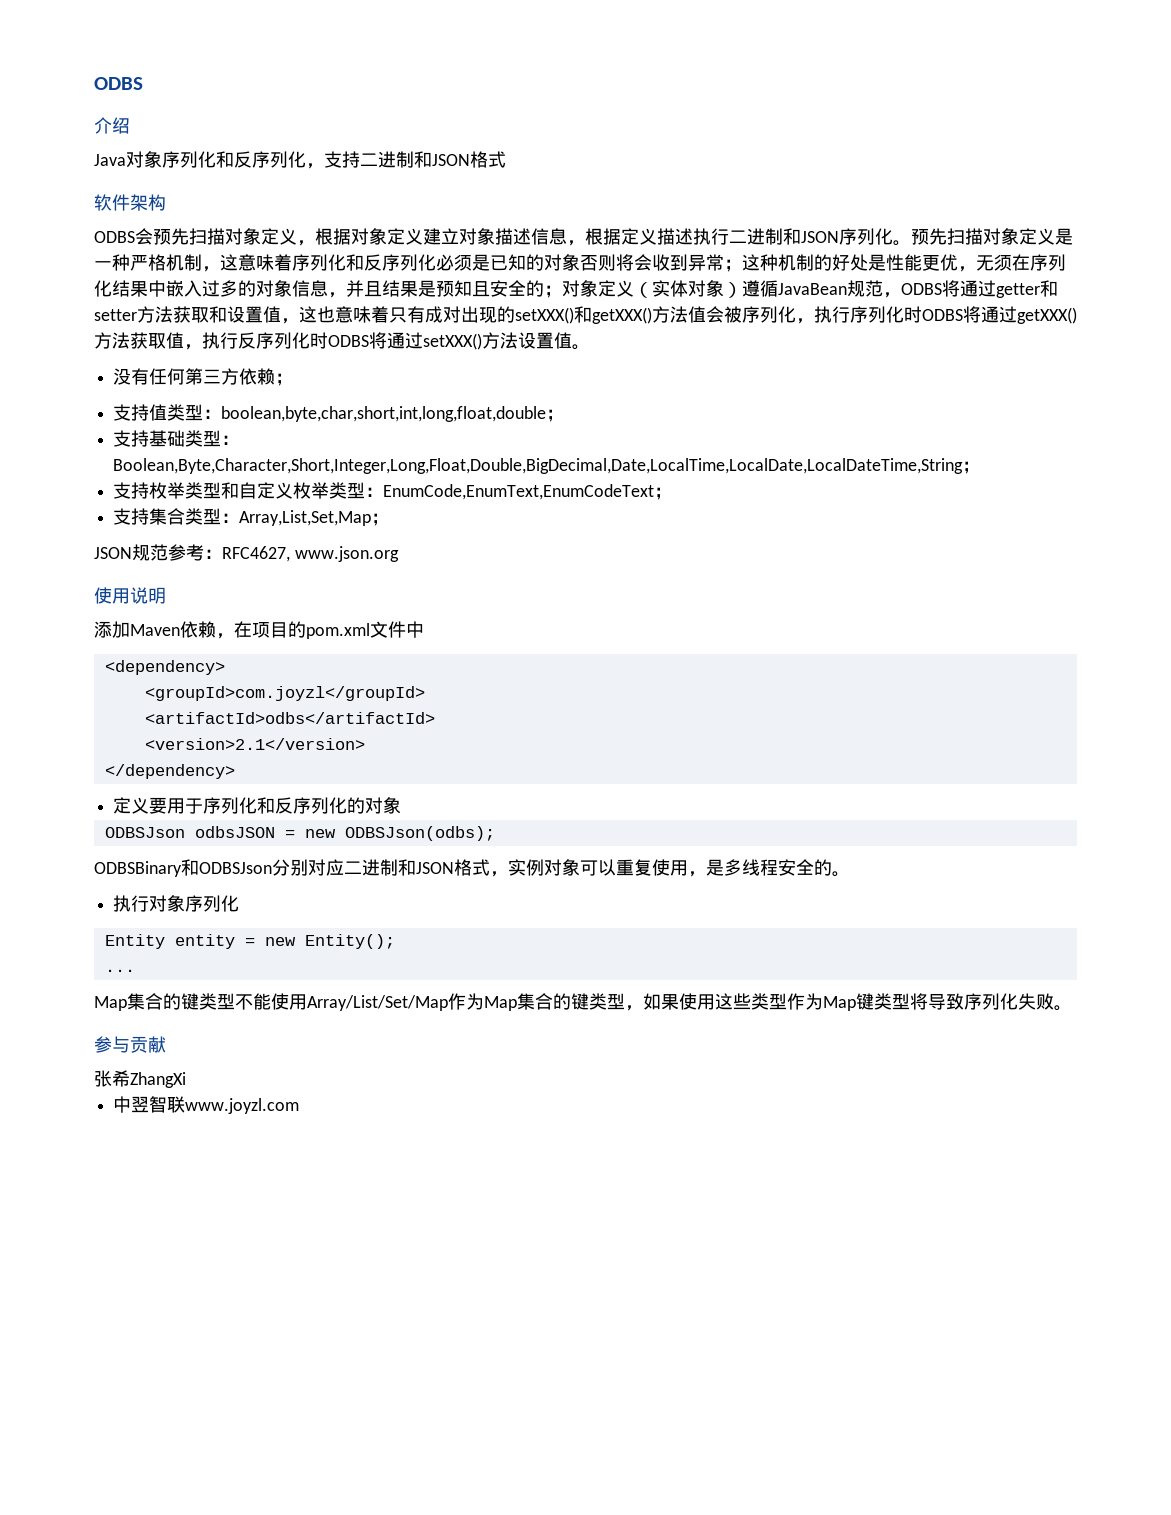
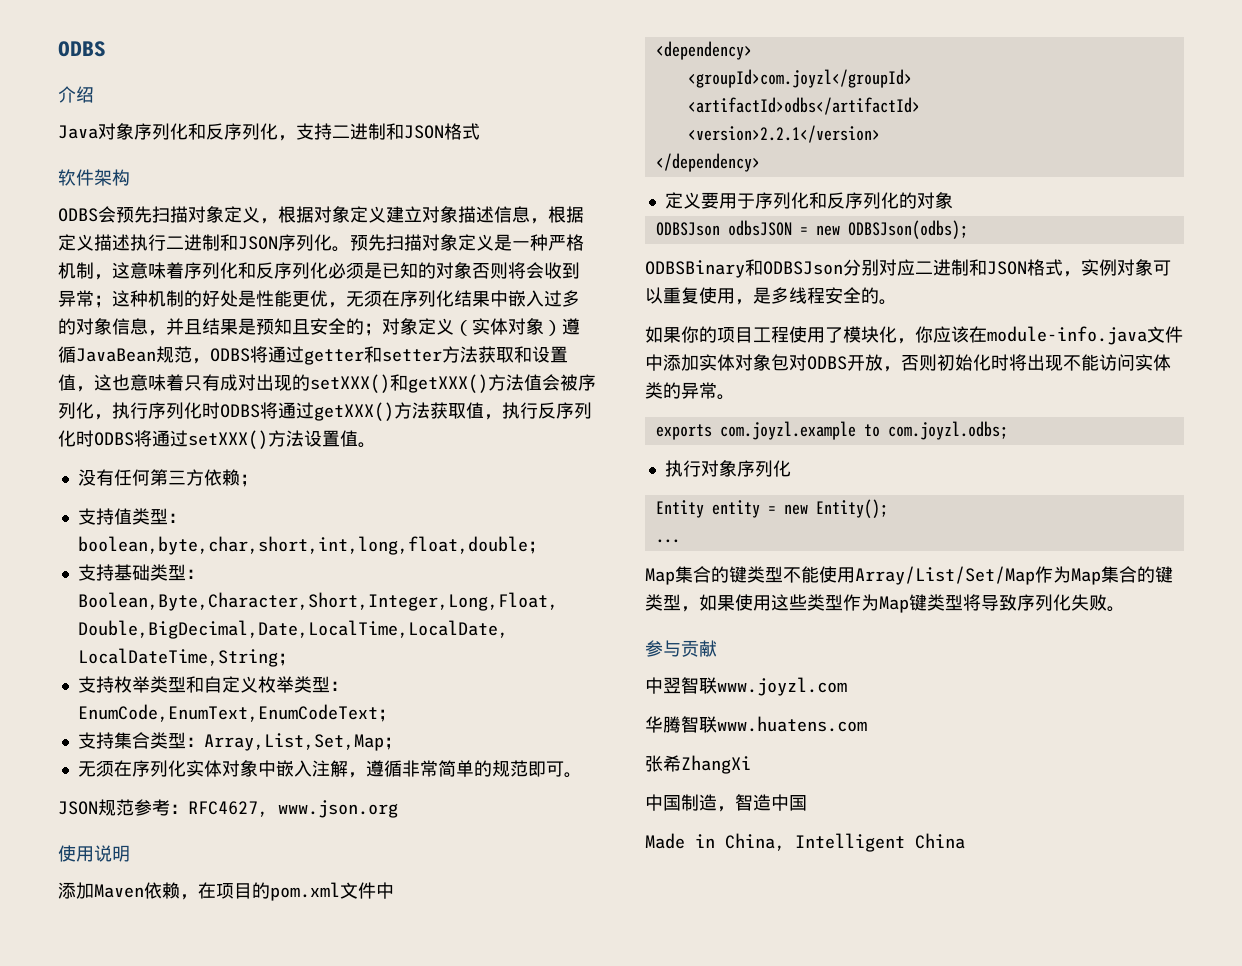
(390, 519) none -> [77,760,582,778] // 无须在序列化实体对象中嵌入注解，遵循非常简单的规范即可。
[144,738,365,750] <version>2.1</version> -> [687,125,880,143] <version>2.2.1</version>
(850, 874) none -> [645,326,1183,345] [645,354,1171,372] [645,382,735,400] [655,421,1008,440] // 如果你的项目工程使用了模块化，你应该在module-info.java文件中添加实体对象包对ODBS开放，否则初始化时将出现不能访问实体类的异常。 // exports com.joyzl.example to com.joyzl.odbs;
[94,1070,186,1088] [113,1096,300,1114] 张希ZhangXi // 中翌智联www.joyzl.com -> [645,677,847,696] [645,716,867,733] [645,755,751,774] [645,794,807,812] [645,833,965,852] 中翌智联www.joyzl.com // 华腾智联www.huatens.com // 张希ZhangXi // 中国制造，智造中国 // Made in China, Intelligent China

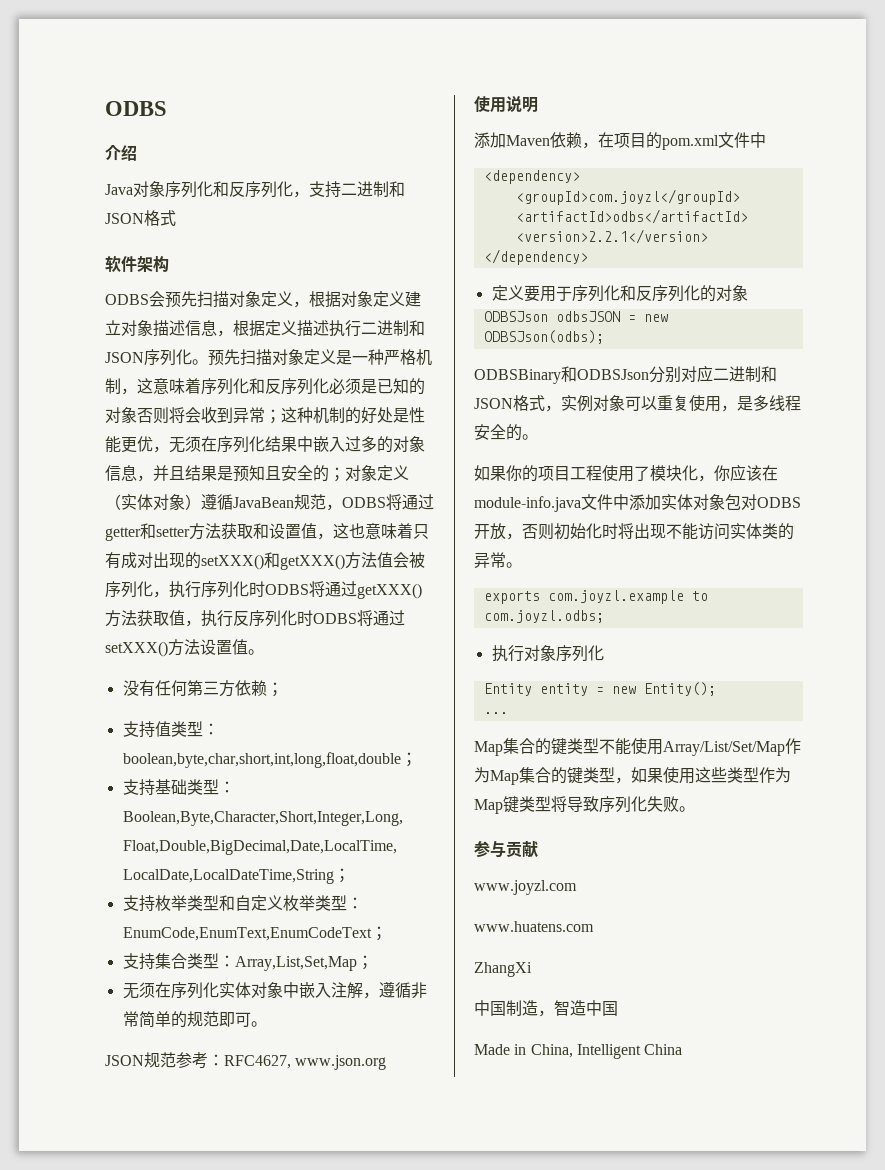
[645,677,717,694] 中翌智联 -> (538, 849) none
[645,716,717,733] 华腾智联 -> (577, 887) none
[645,755,681,772] 张希 -> (594, 926) none

